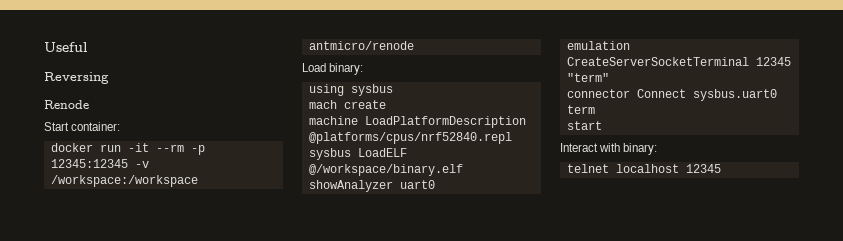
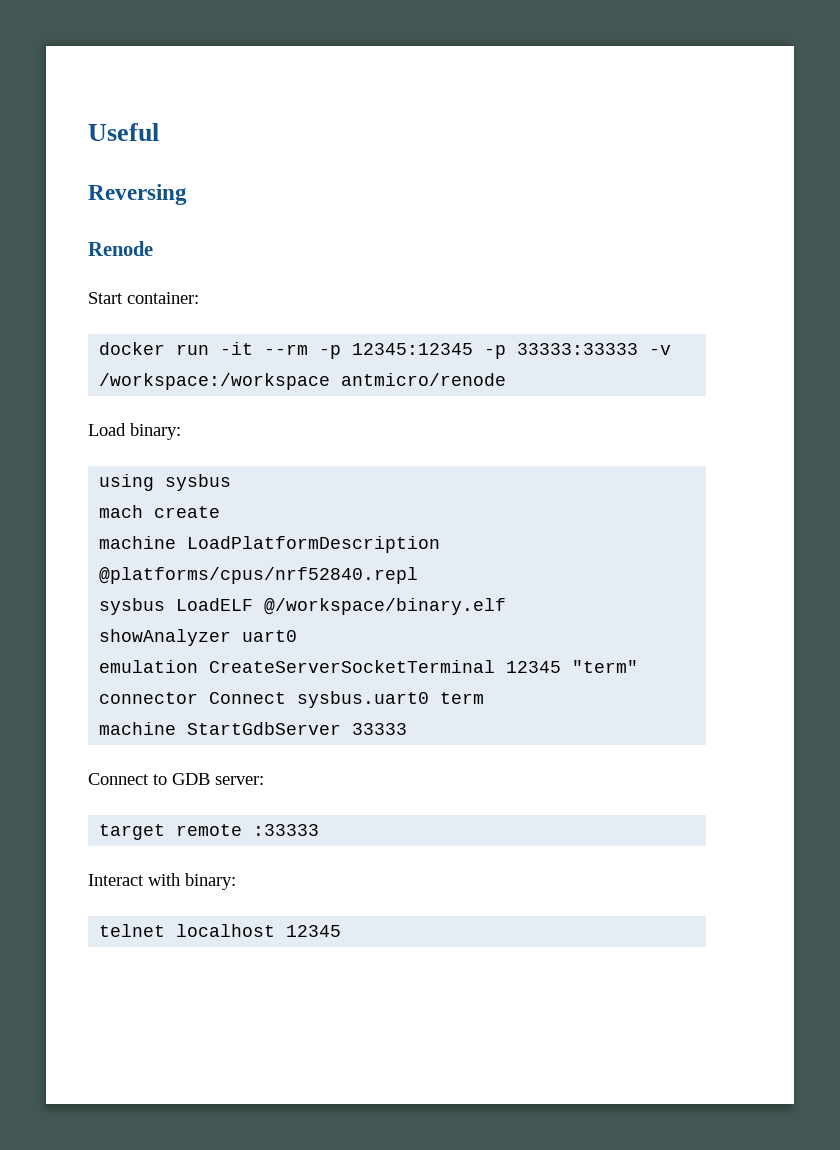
(128, 163) none -> [484,343,639,359] -p 33333:33333
[566,121,602,130] start -> [99,722,408,735] [88,773,264,785] [99,824,320,840] machine StartGdbServer 33333 // Connect to GDB server: // target remote :33333

